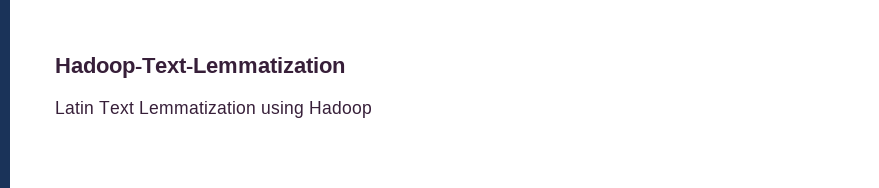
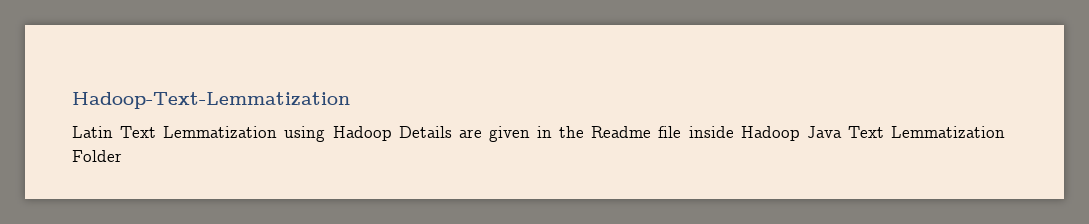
(372, 109) none -> [398,126,1005,142] [72,150,122,162] Details are given in the Readme file inside Hadoop Java Text Lemmatization Folder

